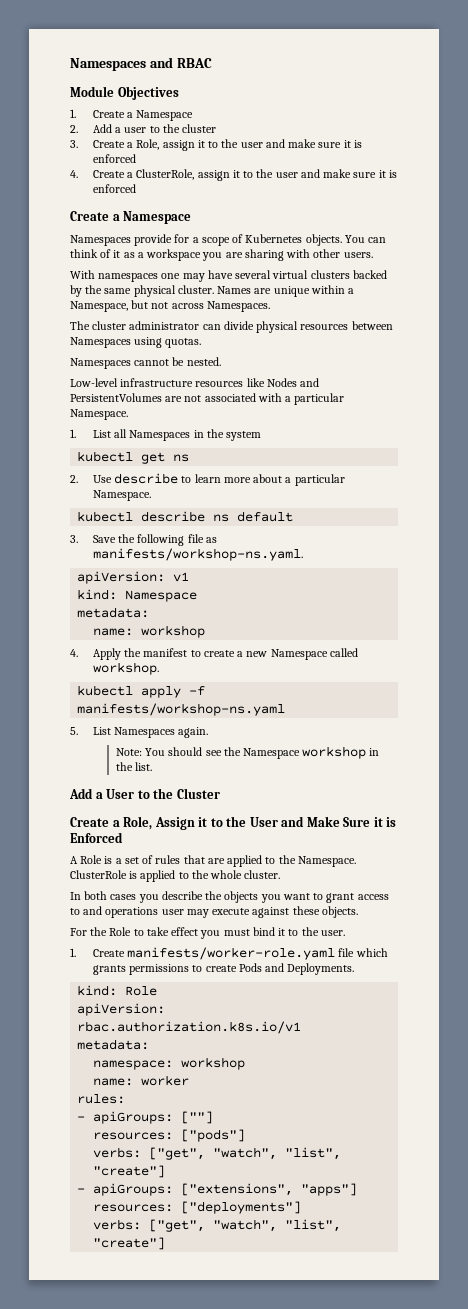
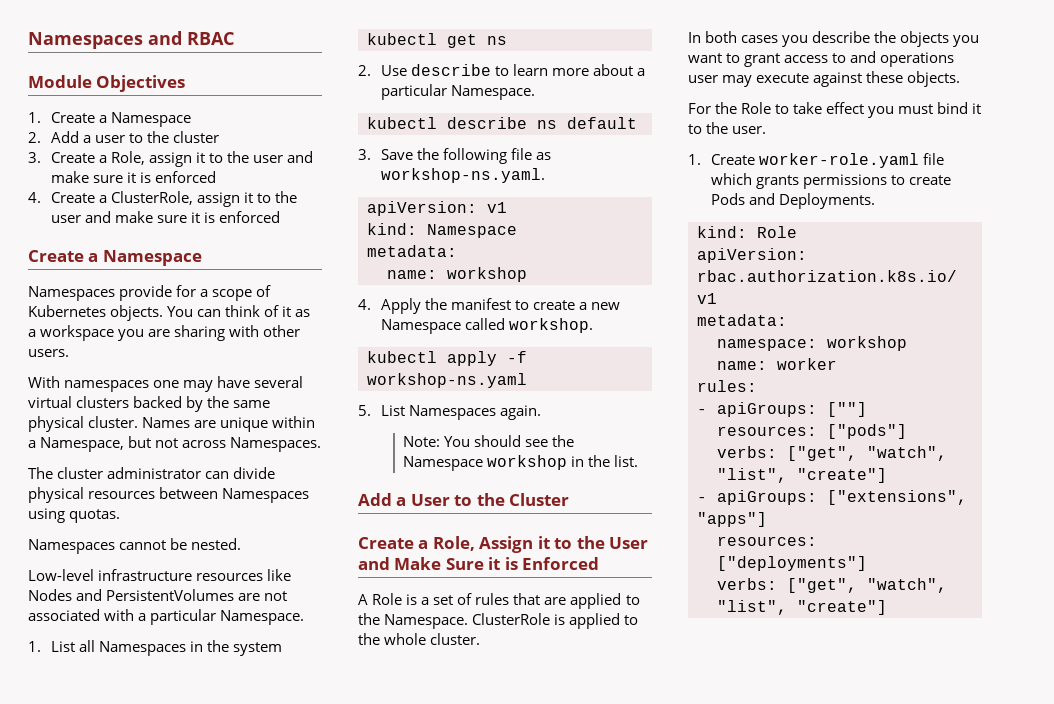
[92,548,303,561] manifests/workshop-ns.yaml. -> [380,168,545,183] workshop-ns.yaml.
[77,703,286,716] manifests/workshop-ns.yaml -> [367,373,527,388] workshop-ns.yaml
[127,947,336,960] manifests/worker-role.yaml -> [758,153,919,168] worker-role.yaml

